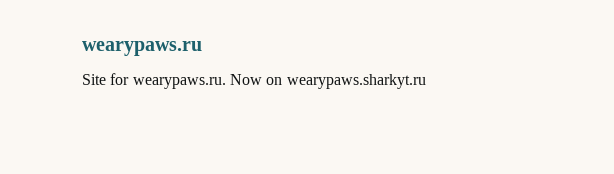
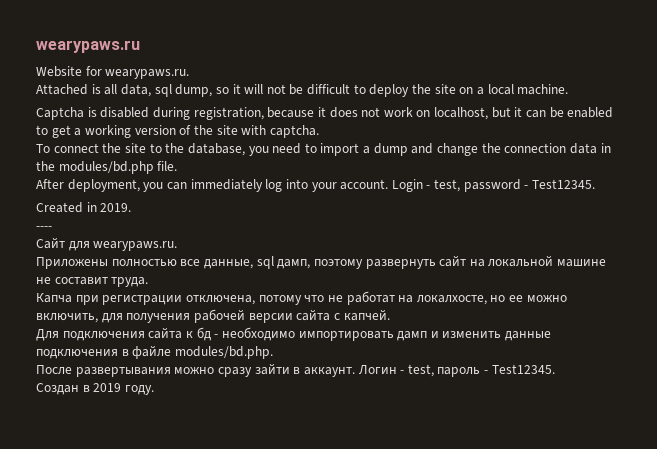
[82,74,106,85] Site -> [36,66,82,77] Website
[229,74,426,89] Now on wearypaws.sharkyt.ru -> [36,84,569,97] [36,107,614,120] [36,125,319,138] [36,143,611,156] [36,161,178,174] [36,179,596,192] [36,202,132,213] [36,226,52,230] [36,237,178,251] [36,255,607,269] [36,277,149,287] [36,291,567,305] [36,309,390,323] [36,327,552,341] [36,345,273,359] [36,363,555,377] [36,383,154,395] // Attached is all data, sql dump, so it will not be difficult to deploy the site on a local machine. // Captcha is disabled during registration, because it does not work on localhost, but it can be enabled to get a working version of the site with captcha. // To connect the site to the database, you need to import a dump and change the connection data in the modules/bd.php file. // After deployment, you can immediately log into your account. Login - test, password - Test12345. // Created in 2019. // ---- // Сайт для wearypaws.ru. // Приложены полностью все данные, sql дамп, поэтому развернуть сайт на локальной машине не составит труда. // Капча при регистрации отключена, потому что не работат на локалхосте, но ее можно включить, для получения рабочей версии сайта с капчей. // Для подключения сайта к бд - необходимо импортировать дамп и изменить данные подключения в файле modules/bd.php. // После развертывания можно сразу зайти в аккаунт. Логин - test, пароль - Test12345. // Создан в 2019 году.

